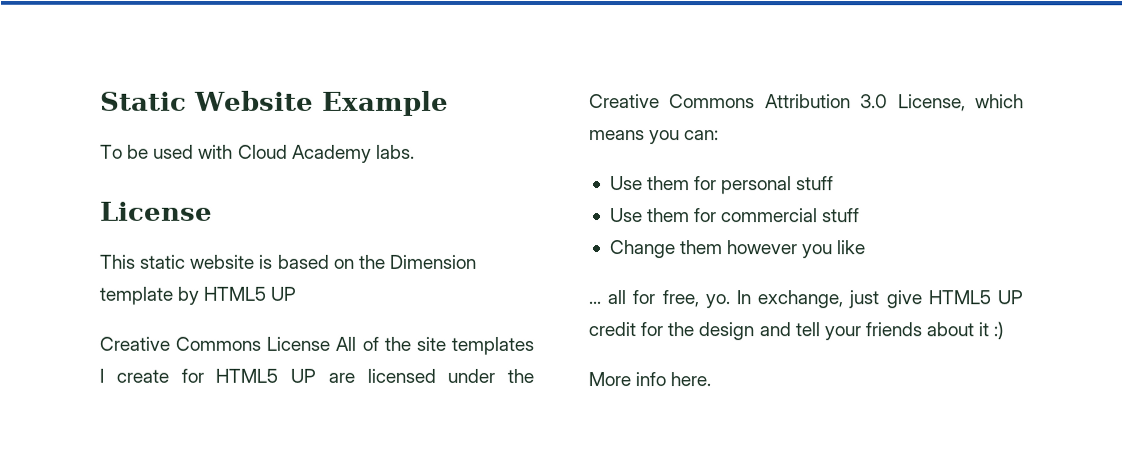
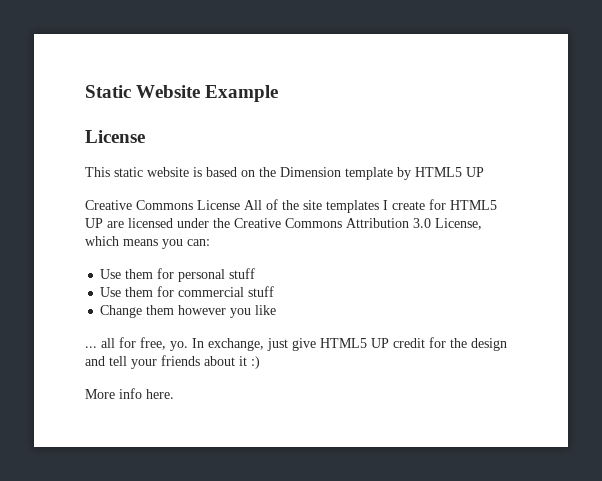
[100,144,415,163] // To be used with Cloud Academy labs. -> (279, 93) none

